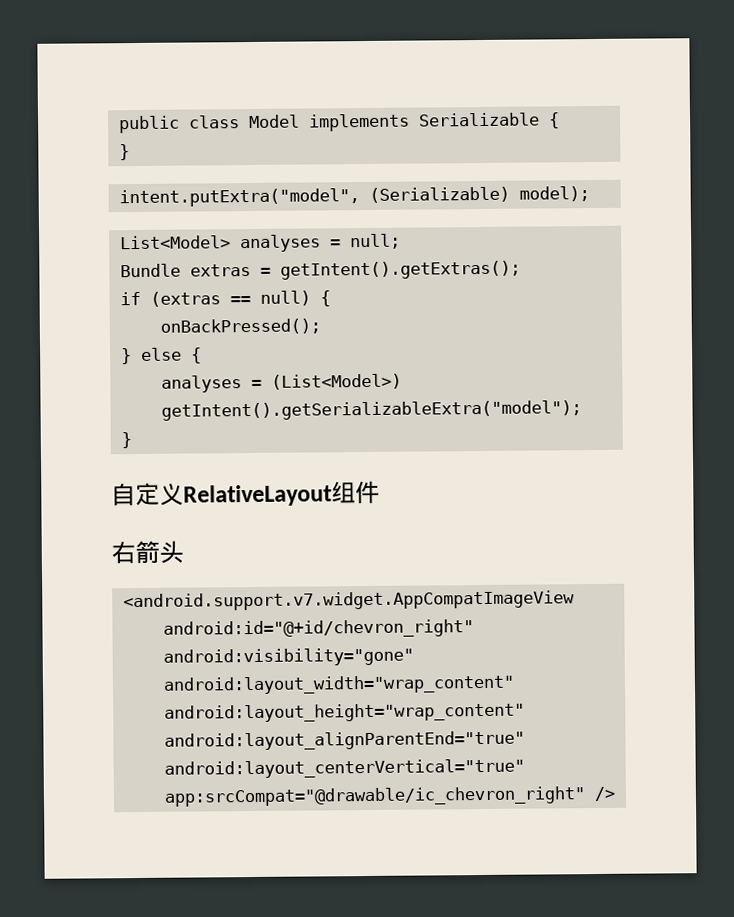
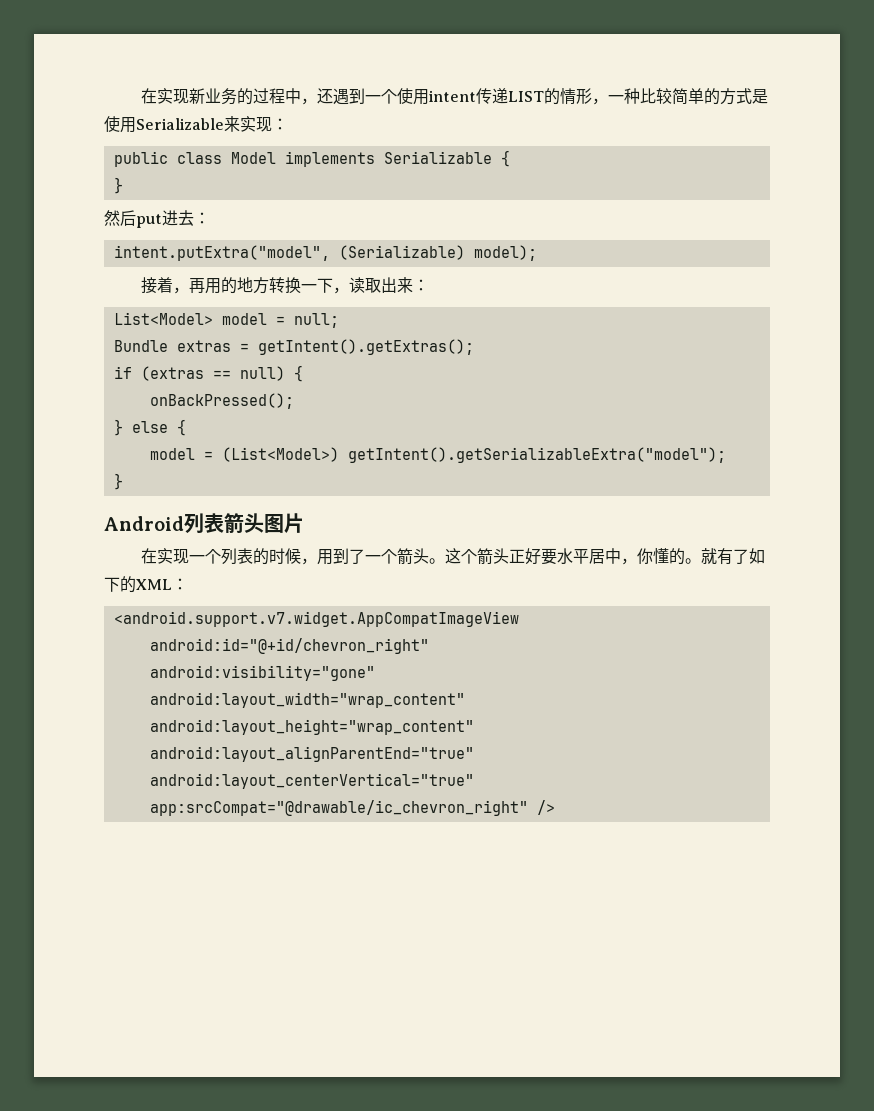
(118, 124) none -> [141,88,769,105] [104,116,288,133] 在实现新业务的过程中，还遇到一个使用intent传递LIST的情形，一种比较简单的方式是使用Serializable来实现： //
(130, 152) none -> [104,210,210,228] // 然后put进去：
(590, 194) none -> [141,277,430,294] // 接着，再用的地方转换一下，读取出来：
[239,234,321,253] analyses -> [221,313,267,325] model
[160,375,242,393] analyses -> [149,448,195,460] model
[111,480,380,507] [111,540,184,565] 自定义RelativeLayout组件 // 右箭头 -> [104,513,304,534] [141,548,766,565] [104,576,188,593] Android列表箭头图片 // 在实现一个列表的时候，用到了一个箭头。这个箭头正好要水平居中，你懂的。就有了如下的XML：

